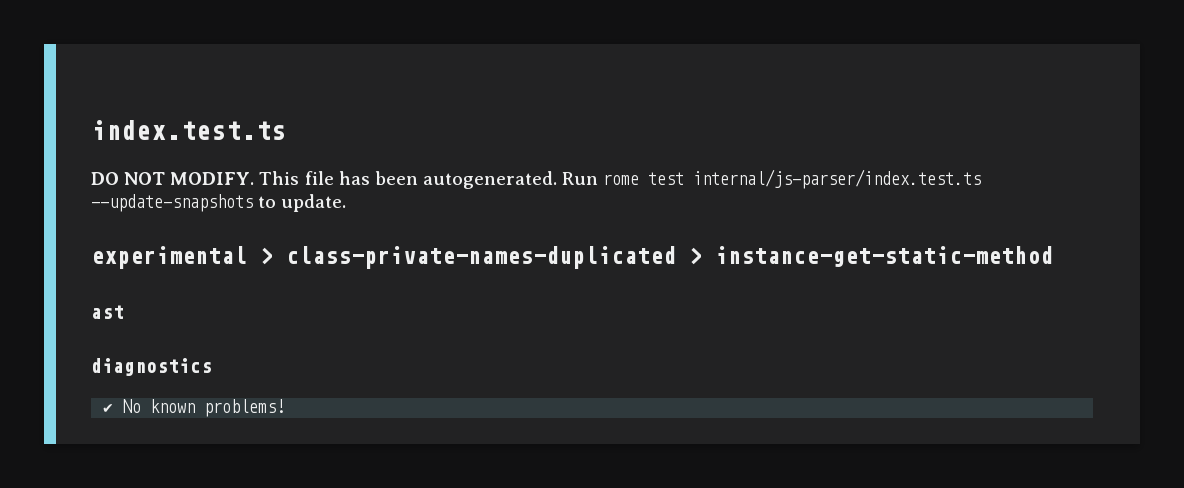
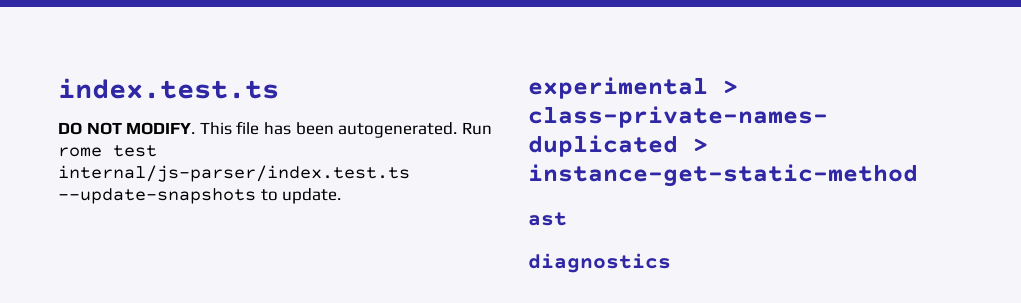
[102,399,286,417] // ✔ No known problems! -> (671, 263) none

